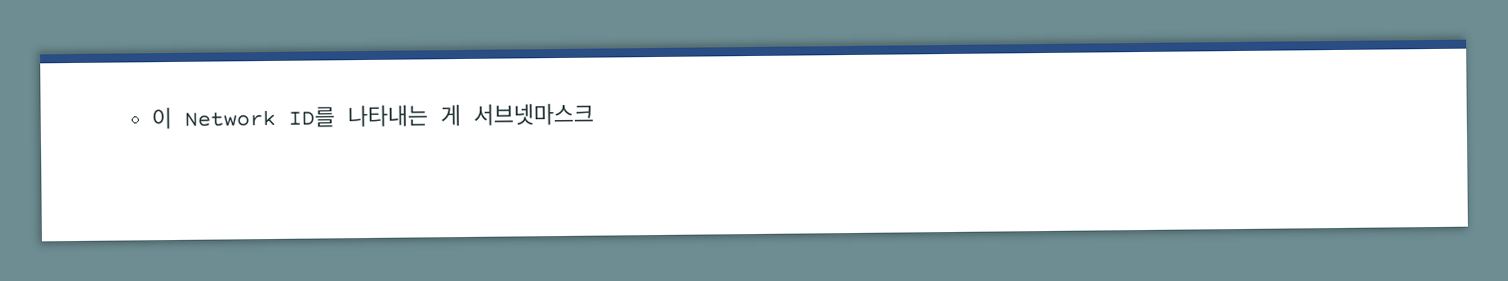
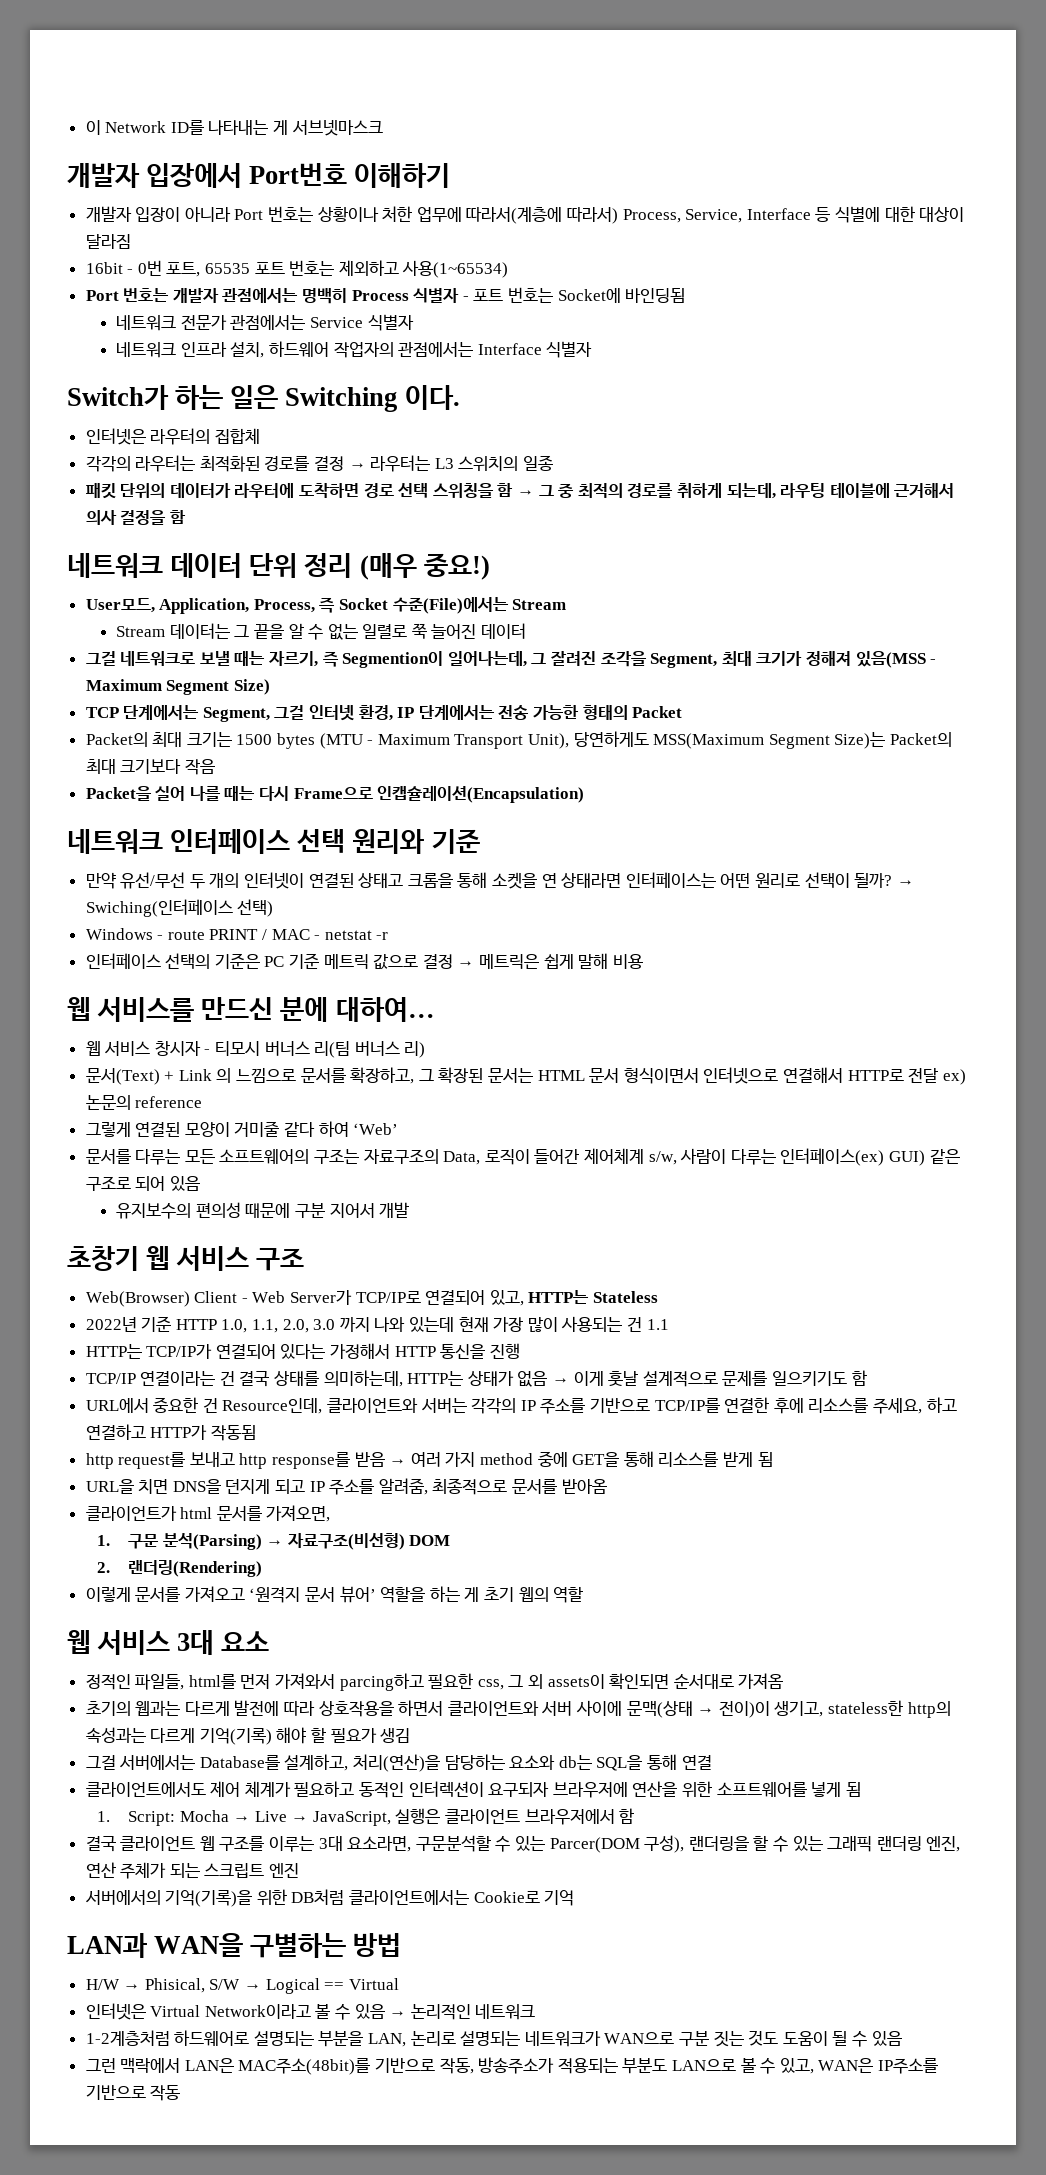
(595, 114) none -> [67,163,451,188] [85,206,965,224] [85,234,131,249] [85,260,509,278] [85,287,686,304] [116,314,414,331] [116,341,593,358] [67,385,460,412] [85,428,260,445] [85,455,554,472] [85,483,955,499] [85,510,186,525] [67,553,490,580] [85,597,567,614] [116,623,527,640] [85,651,937,668] [85,679,270,695] [85,705,683,722] [85,731,952,749] [85,759,215,775] [85,786,585,803] [67,829,480,854] [85,872,914,889] [85,899,274,917] [85,928,389,940] [85,953,643,970] [67,997,435,1022] [85,1041,426,1058] [85,1067,966,1085] [85,1095,203,1110] [85,1121,399,1137] [85,1148,960,1166] [85,1176,200,1191] [116,1202,410,1219] [67,1246,305,1271] [85,1290,659,1307] [85,1316,669,1333] [85,1343,520,1359] [85,1370,867,1387] [85,1397,957,1414] [85,1424,256,1441] [85,1451,773,1469] [85,1478,607,1495] [85,1505,331,1522] [97,1533,451,1550] [97,1560,262,1577] [85,1586,584,1603] [67,1630,270,1655] [85,1673,784,1691] [85,1700,951,1718] [85,1727,411,1745] [85,1754,712,1772] [85,1781,861,1798] [97,1808,635,1826] [85,1835,961,1853] [85,1862,300,1879] [84,1889,575,1907] [67,1933,402,1958] [85,1978,399,1994] [85,2003,536,2020] [85,2030,902,2047] [85,2057,938,2075] [85,2085,181,2101] // 개발자 입장에서 Port번호 이해하기 // 개발자 입장이 아니라 Port 번호는 상황이나 처한 업무에 따라서(계층에 따라서) Process, Service, Interface 등 식별에 대한 대상이 달라짐 // 16bit - 0번 포트, 65535 포트 번호는 제외하고 사용(1~65534) // Port 번호는 개발자 관점에서는 명백히 Process 식별자 - 포트 번호는 Socket에 바인딩됨 // 네트워크 전문가 관점에서는 Service 식별자 // 네트워크 인프라 설치, 하드웨어 작업자의 관점에서는 Interface 식별자 // Switch가 하는 일은 Switching 이다. // 인터넷은 라우터의 집합체 // 각각의 라우터는 최적화된 경로를 결정 → 라우터는 L3 스위치의 일종 // 패킷 단위의 데이터가 라우터에 도착하면 경로 선택 스위칭을 함 → 그 중 최적의 경로를 취하게 되는데, 라우팅 테이블에 근거해서 의사 결정을 함 // 네트워크 데이터 단위 정리 (매우 중요!) // User모드, Application, Process, 즉 Socket 수준(File)에서는 Stream // Stream 데이터는 그 끝을 알 수 없는 일렬로 쭉 늘어진 데이터 // 그걸 네트워크로 보낼 때는 자르기, 즉 Segmention이 일어나는데, 그 잘려진 조각을 Segment, 최대 크기가 정해져 있음(MSS - Maximum Segment Size) // TCP 단계에서는 Segment, 그걸 인터넷 환경, IP 단계에서는 전송 가능한 형태의 Packet // Packet의 최대 크기는 1500 bytes (MTU - Maximum Transport Unit), 당연하게도 MSS(Maximum Segment Size)는 Packet의 최대 크기보다 작음 // Packet을 실어 나를 때는 다시 Frame으로 인캡슐레이션(Encapsulation) // 네트워크 인터페이스 선택 원리와 기준 // 만약 유선/무선 두 개의 인터넷이 연결된 상태고 크롬을 통해 소켓을 연 상태라면 인터페이스는 어떤 원리로 선택이 될까? → Swiching(인터페이스 선택) // Windows - route PRINT / MAC - netstat -r // 인터페이스 선택의 기준은 PC 기준 메트릭 값으로 결정 → 메트릭은 쉽게 말해 비용 // 웹 서비스를 만드신 분에 대하여… // 웹 서비스 창시자 - 티모시 버너스 리(팀 버너스 리) // 문서(Text) + Link 의 느낌으로 문서를 확장하고, 그 확장된 문서는 HTML 문서 형식이면서 인터넷으로 연결해서 HTTP로 전달 ex) 논문의 reference // 그렇게 연결된 모양이 거미줄 같다 하여 ‘Web’ // 문서를 다루는 모든 소프트웨어의 구조는 자료구조의 Data, 로직이 들어간 제어체계 s/w, 사람이 다루는 인터페이스(ex) GUI) 같은 구조로 되어 있음 // 유지보수의 편의성 때문에 구분 지어서 개발 // 초창기 웹 서비스 구조 // Web(Browser) Client - Web Server가 TCP/IP로 연결되어 있고, HTTP는 Stateless // 2022년 기준 HTTP 1.0, 1.1, 2.0, 3.0 까지 나와 있는데 현재 가장 많이 사용되는 건 1.1 // HTTP는 TCP/IP가 연결되어 있다는 가정해서 HTTP 통신을 진행 // TCP/IP 연결이라는 건 결국 상태를 의미하는데, HTTP는 상태가 없음 → 이게 훗날 설계적으로 문제를 일으키기도 함 // URL에서 중요한 건 Resource인데, 클라이언트와 서버는 각각의 IP 주소를 기반으로 TCP/IP를 연결한 후에 리소스를 주세요, 하고 연결하고 HTTP가 작동됨 // http request를 보내고 http response를 받음 → 여러 가지 method 중에 GET을 통해 리소스를 받게 됨 // URL을 치면 DNS을 던지게 되고 IP 주소를 알려줌, 최종적으로 문서를 받아옴 // 클라이언트가 html 문서를 가져오면, // 1. 구문 분석(Parsing) → 자료구조(비선형) DOM // 2. 랜더링(Rendering) // 이렇게 문서를 가져오고 ‘원격지 문서 뷰어’ 역할을 하는 게 초기 웹의 역할 // 웹 서비스 3대 요소 // 정적인 파일들, html를 먼저 가져와서 parcing하고 필요한 css, 그 외 assets이 확인되면 순서대로 가져옴 // 초기의 웹과는 다르게 발전에 따라 상호작용을 하면서 클라이언트와 서버 사이에 문맥(상태 → 전이)이 생기고, stateless한 http의 속성과는 다르게 기억(기록) 해야 할 필요가 생김 // 그걸 서버에서는 Database를 설계하고, 처리(연산)을 담당하는 요소와 db는 SQL을 통해 연결 // 클라이언트에서도 제어 체계가 필요하고 동적인 인터렉션이 요구되자 브라우저에 연산을 위한 소프트웨어를 넣게 됨 // 1. Script: Mocha → Live → JavaScript, 실행은 클라이언트 브라우저에서 함 // 결국 클라이언트 웹 구조를 이루는 3대 요소라면, 구문분석할 수 있는 Parcer(DOM 구성), 랜더링을 할 수 있는 그래픽 랜더링 엔진, 연산 주체가 되는 스크립트 엔진 // 서버에서의 기억(기록)을 위한 DB처럼 클라이언트에서는 Cookie로 기억 // LAN과 WAN을 구별하는 방법 // H/W → Phisical, S/W → Logical == Virtual // 인터넷은 Virtual Network이라고 볼 수 있음 → 논리적인 네트워크 // 1-2계층처럼 하드웨어로 설명되는 부분을 LAN, 논리로 설명되는 네트워크가 WAN으로 구분 짓는 것도 도움이 될 수 있음 // 그런 맥락에서 LAN은 MAC주소(48bit)를 기반으로 작동, 방송주소가 적용되는 부분도 LAN으로 볼 수 있고, WAN은 IP주소를 기반으로 작동

